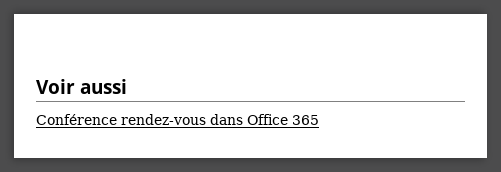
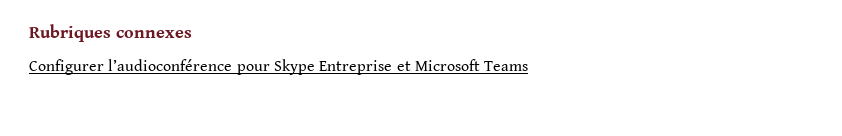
[36,79,127,94] [36,114,319,125] Voir aussi // Conférence rendez-vous dans Office 365 -> [29,24,192,42] [29,59,529,75] Rubriques connexes // Configurer l’audioconférence pour Skype Entreprise et Microsoft Teams

